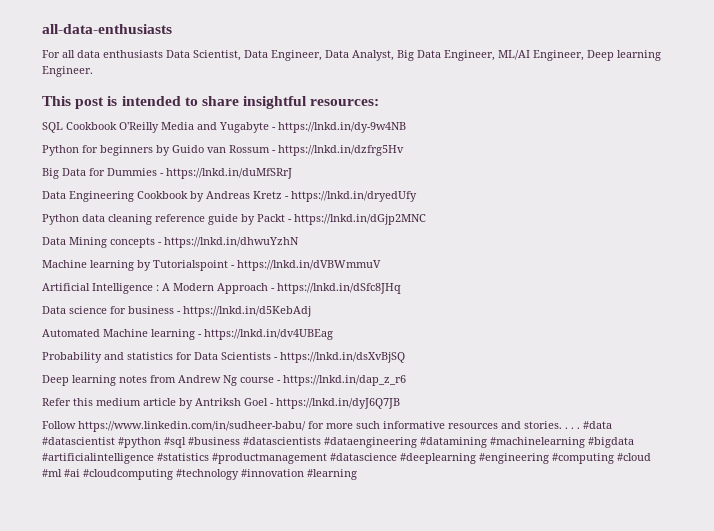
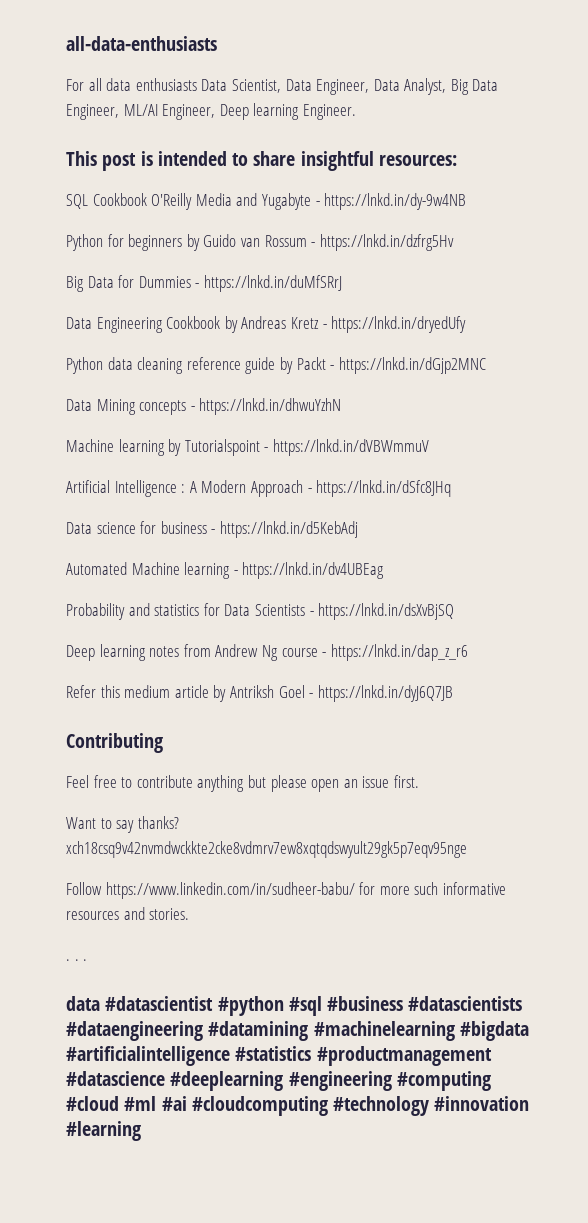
(400, 403) none -> [66,733,163,753] [66,775,419,792] [66,816,179,833] [66,841,467,858] // Contributing // Feel free to contribute anything but please open an issue first. // Want to say thanks? xch18csq9v42nvmdwckkte2cke8vdmrv7ew8xqtqdswyult29gk5p7eqv95nge
(562, 425) none -> (190, 914) //
[583,421,612,429] #data -> [66,996,100,1011] // data

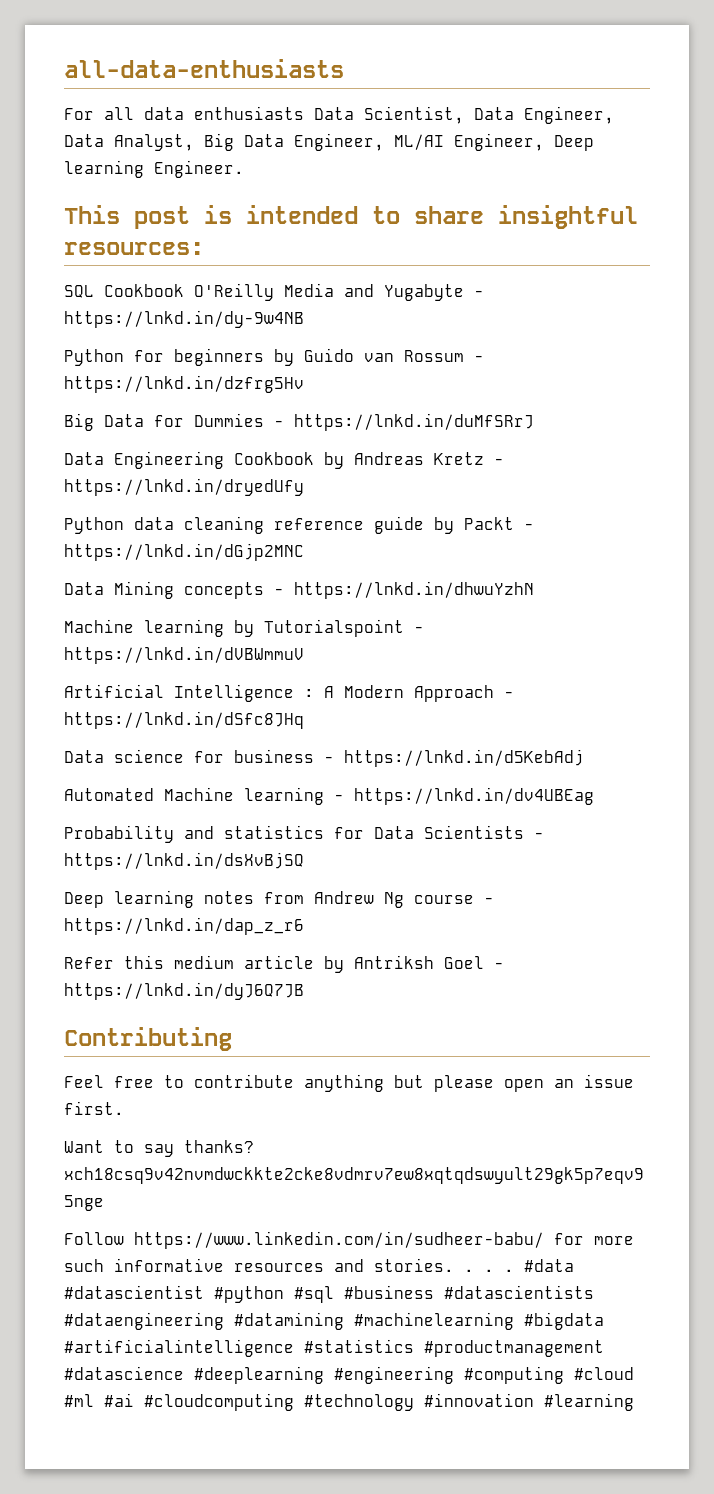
(190, 914) // -> (454, 1265) none
[66,996,100,1011] // data -> [524,1259,574,1272] #data

